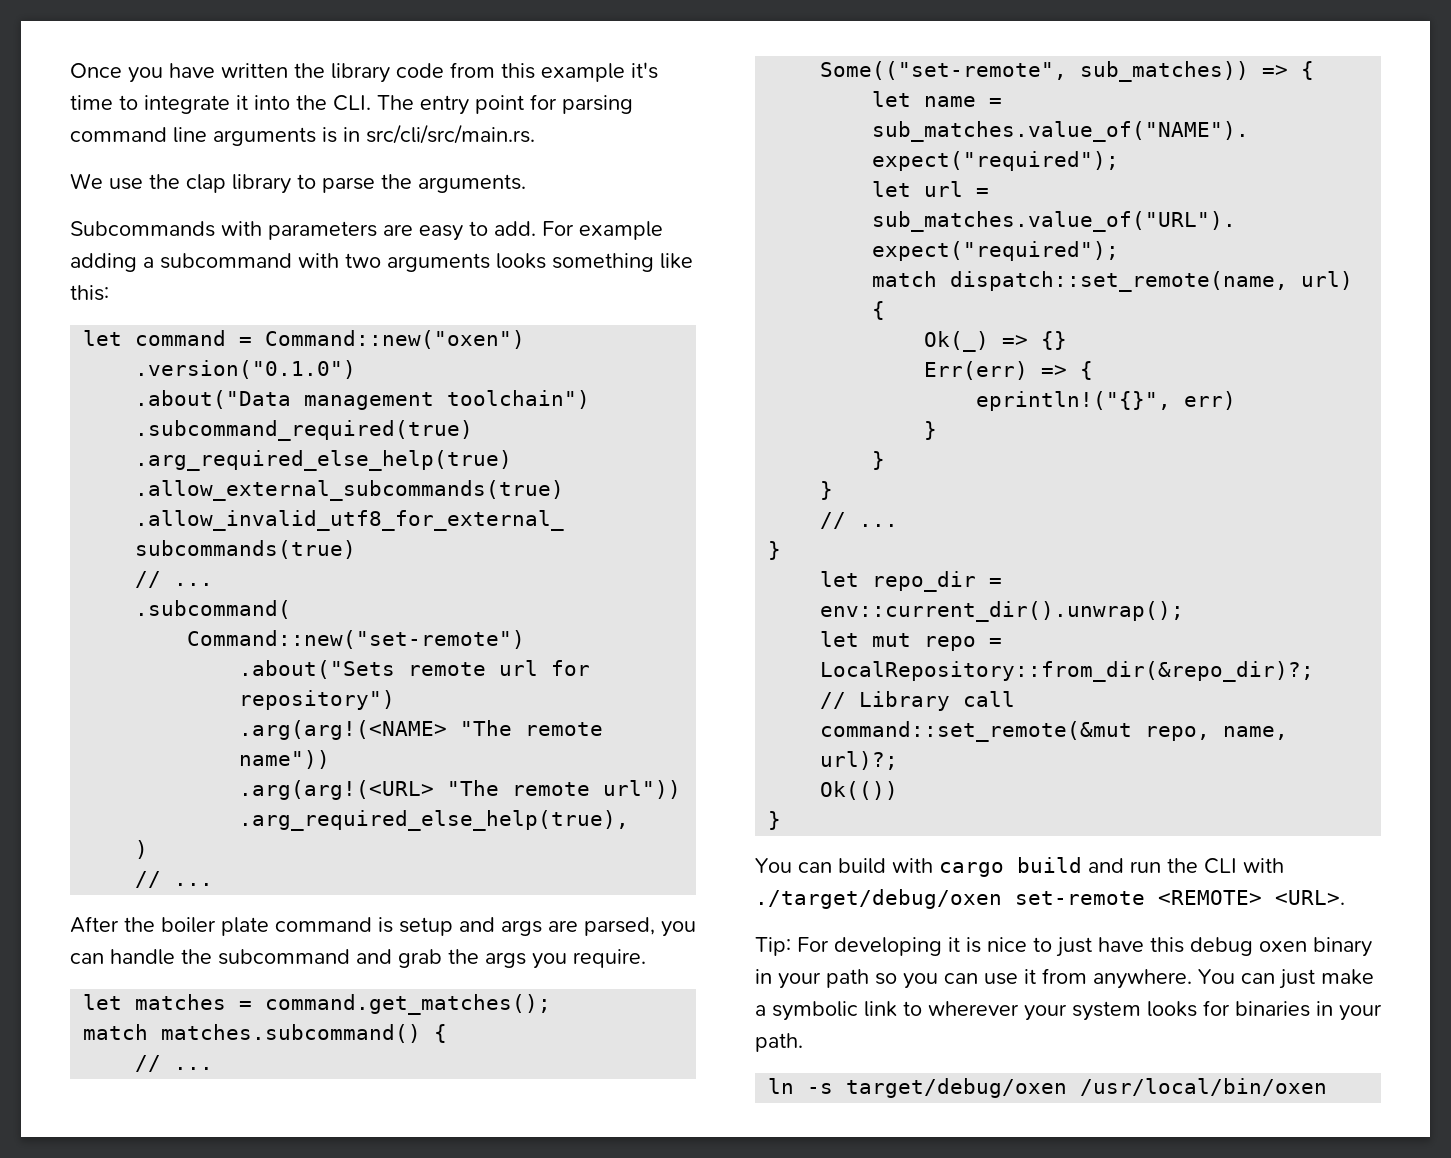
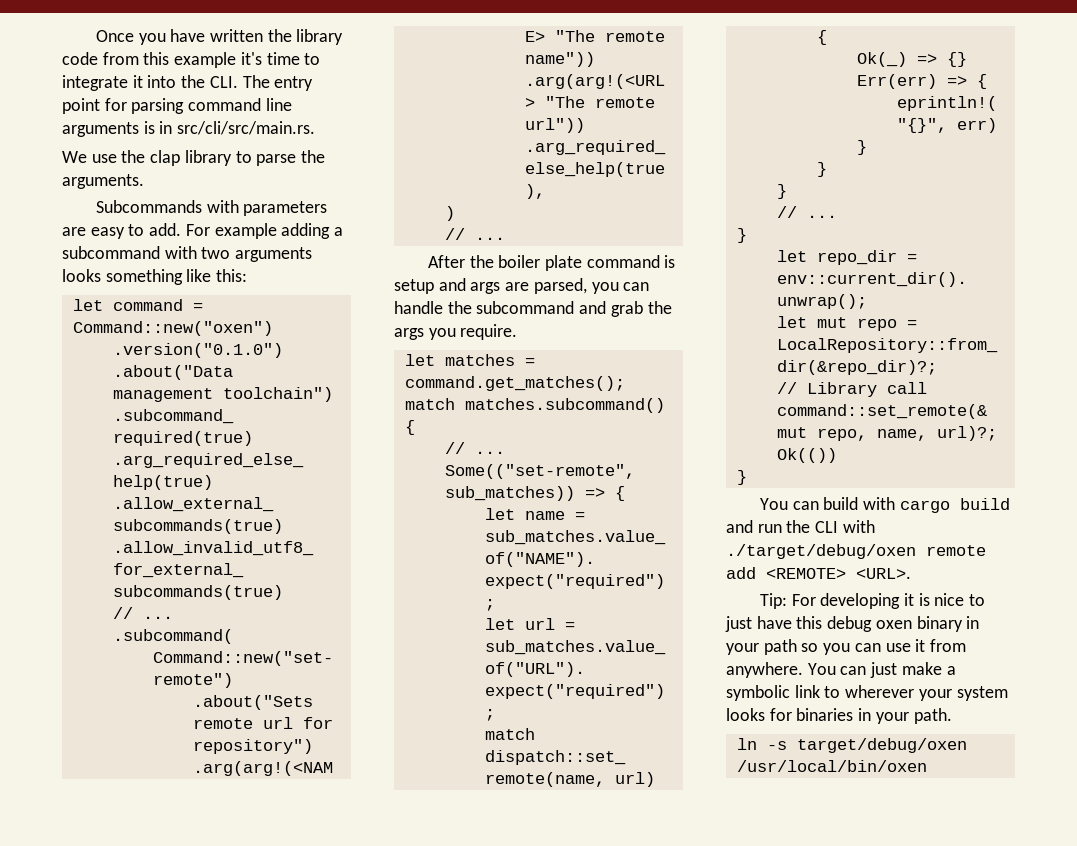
[1015,891,1145,905] set-remote -> [926,545,986,556] [726,567,756,579] remote add

